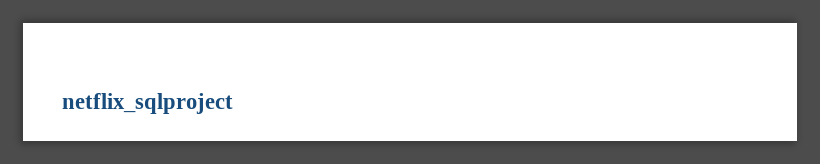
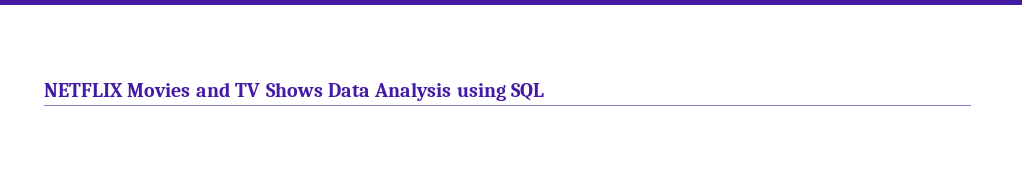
[62,93,233,114] netflix_sqlproject -> [44,82,545,101] NETFLIX Movies and TV Shows Data Analysis using SQL

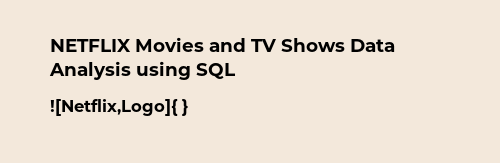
(545, 92) none -> [50,99,188,116] // ![Netflix,Logo]{ }

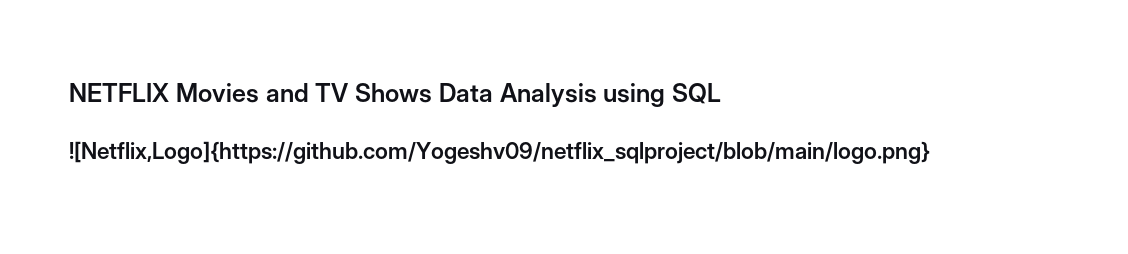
[50,99,188,116] ![Netflix,Logo]{ } -> [69,141,930,164] ![Netflix,Logo]{https://github.com/Yogeshv09/netflix_sqlproject/blob/main/logo.png}

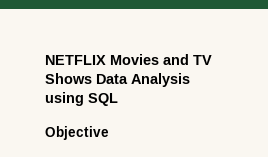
[69,141,930,164] ![Netflix,Logo]{https://github.com/Yogeshv09/netflix_sqlproject/blob/main/logo.png} -> [45,126,109,140] Objective

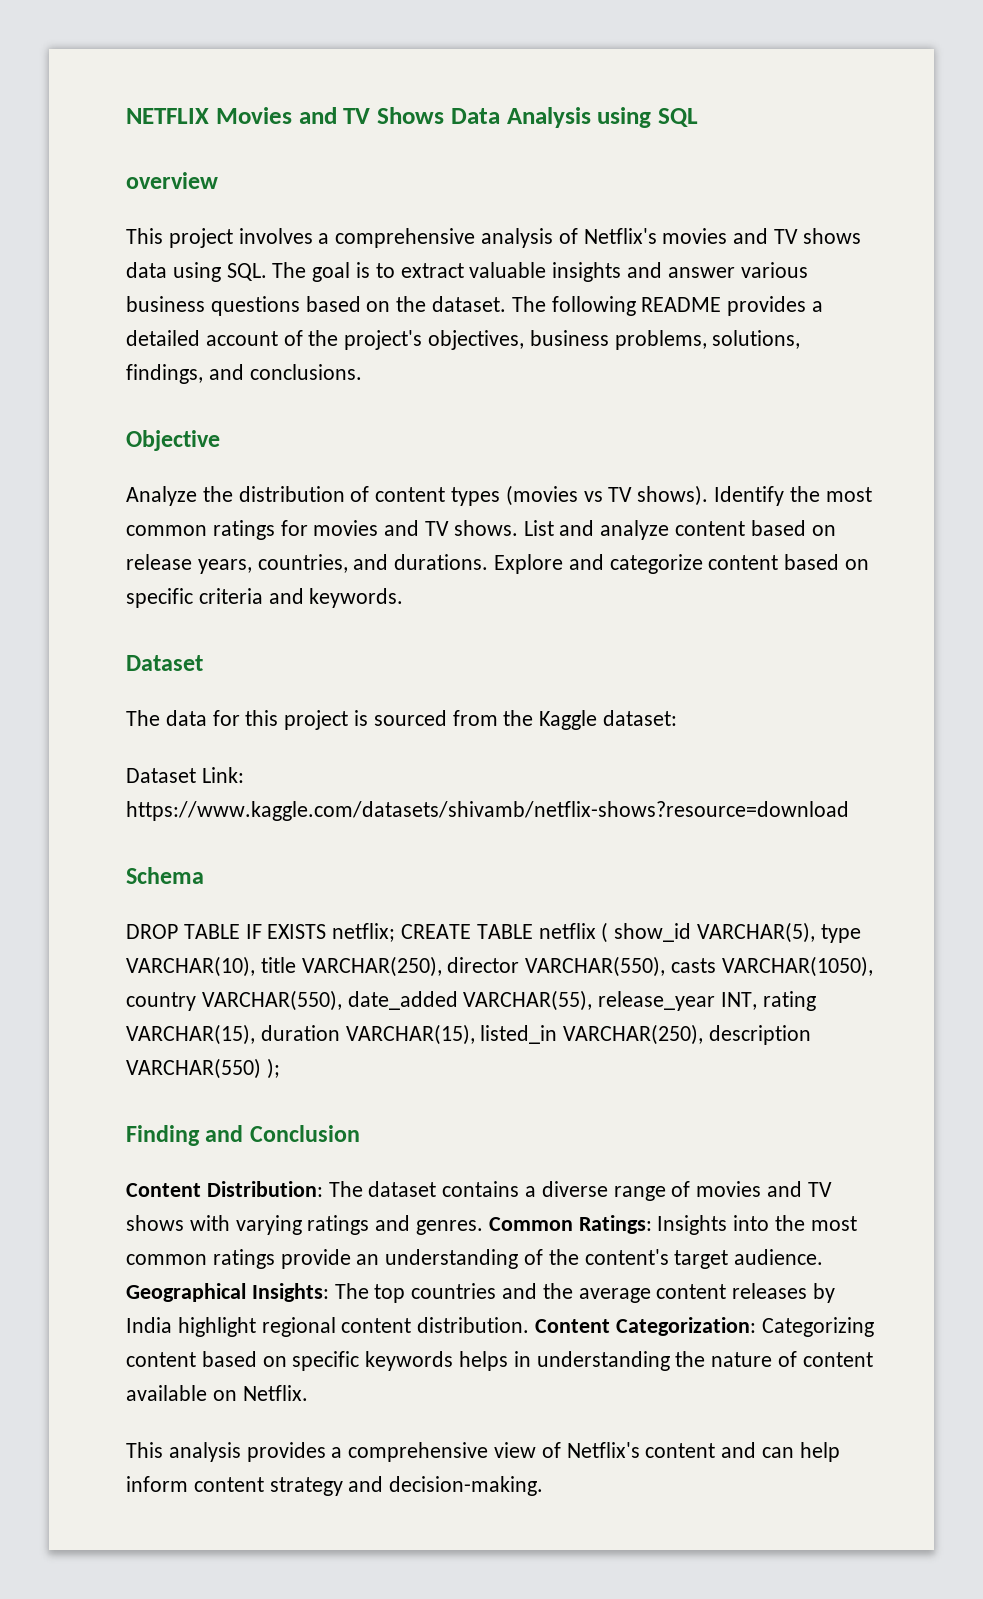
[45,126,109,140] Objective -> [126,172,218,189] [126,228,861,248] [126,262,808,282] [126,296,824,316] [126,330,801,350] [126,364,362,384] [126,430,220,451] [126,485,872,506] [126,520,836,540] [126,554,870,574] [126,588,404,608] [126,655,203,671] [126,710,678,730] [126,767,244,783] [126,801,849,821] [126,867,204,884] [126,922,861,943] [126,956,873,977] [126,990,816,1011] [126,1024,812,1045] [126,1058,280,1079] [126,1125,360,1146] [126,1181,832,1201] [126,1215,857,1235] [126,1249,824,1269] [126,1283,836,1303] [126,1317,874,1337] [126,1351,873,1371] [126,1385,308,1401] [126,1442,840,1462] [126,1476,544,1496] overview // This project involves a comprehensive analysis of Netflix's movies and TV shows data using SQL. The goal is to extract valuable insights and answer various business questions based on the dataset. The following README provides a detailed account of the project's objectives, business problems, solutions, findings, and conclusions. // Objective // Analyze the distribution of content types (movies vs TV shows). Identify the most common ratings for movies and TV shows. List and analyze content based on release years, countries, and durations. Explore and categorize content based on specific criteria and keywords. // Dataset // The data for this project is sourced from the Kaggle dataset: // Dataset Link: https://www.kaggle.com/datasets/shivamb/netflix-shows?resource=download // Schema // DROP TABLE IF EXISTS netflix; CREATE TABLE netflix ( show_id VARCHAR(5), type VARCHAR(10), title VARCHAR(250), director VARCHAR(550), casts VARCHAR(1050), country VARCHAR(550), date_added VARCHAR(55), release_year INT, rating VARCHAR(15), duration VARCHAR(15), listed_in VARCHAR(250), description VARCHAR(550) ); // Finding and Conclusion // Content Distribution: The dataset contains a diverse range of movies and TV shows with varying ratings and genres. Common Ratings: Insights into the most common ratings provide an understanding of the content's target audience. Geographical Insights: The top countries and the average content releases by India highlight regional content distribution. Content Categorization: Categorizing content based on specific keywords helps in understanding the nature of content available on Netflix. // This analysis provides a comprehensive view of Netflix's content and can help inform content strategy and decision-making.

